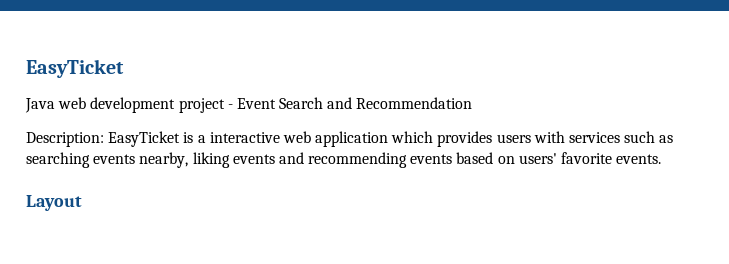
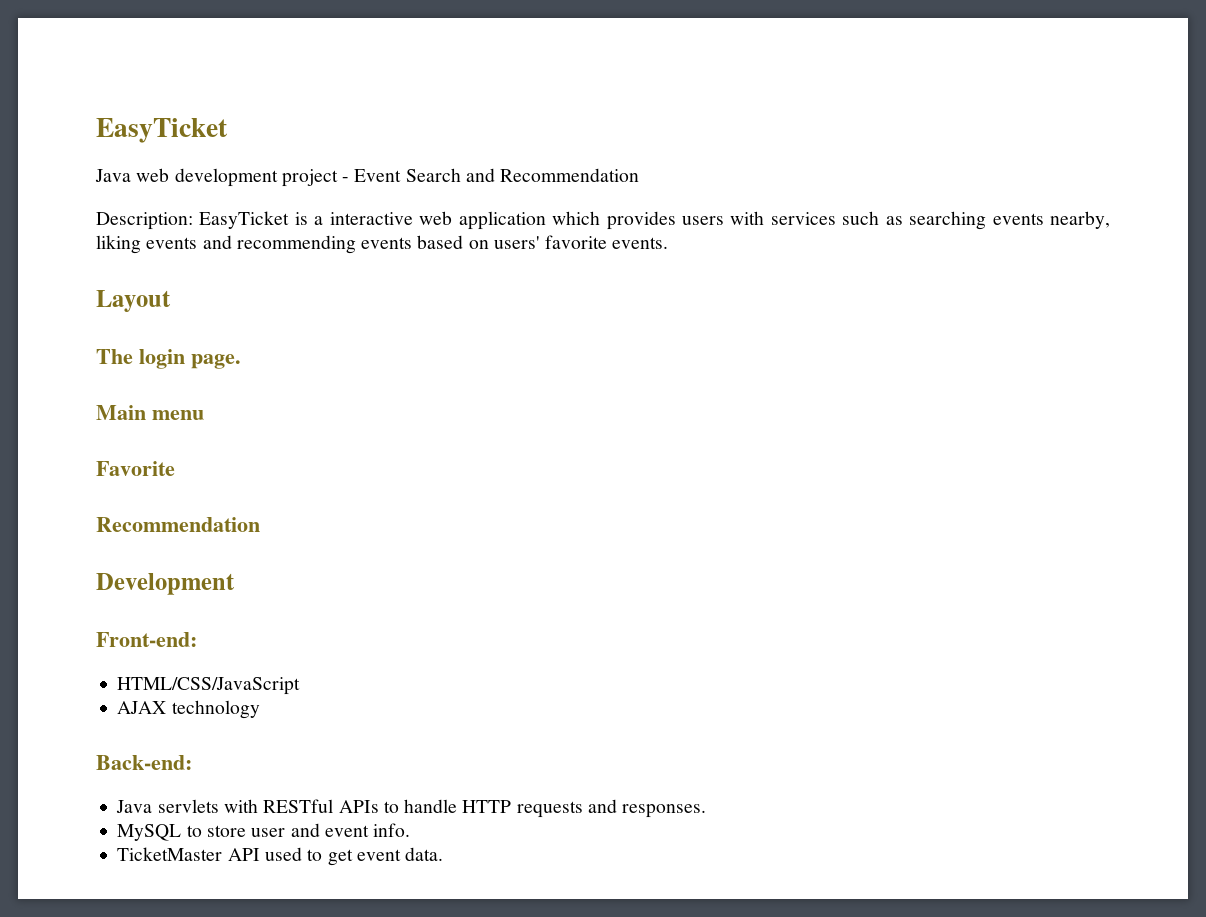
(82, 203) none -> [96,349,241,369] [96,405,204,420] [96,461,175,476] [96,517,260,532] [96,573,235,595] [96,632,197,647] [117,677,301,695] [117,700,260,719] [96,755,192,770] [116,799,707,818] [117,823,411,841] [117,847,444,866] // The login page. // Main menu // Favorite // Recommendation // Development // Front-end: // HTML/CSS/JavaScript // AJAX technology // Back-end: // Java servlets with RESTful APIs to handle HTTP requests and responses. // MySQL to store user and event info. // TicketMaster API used to get event data.

